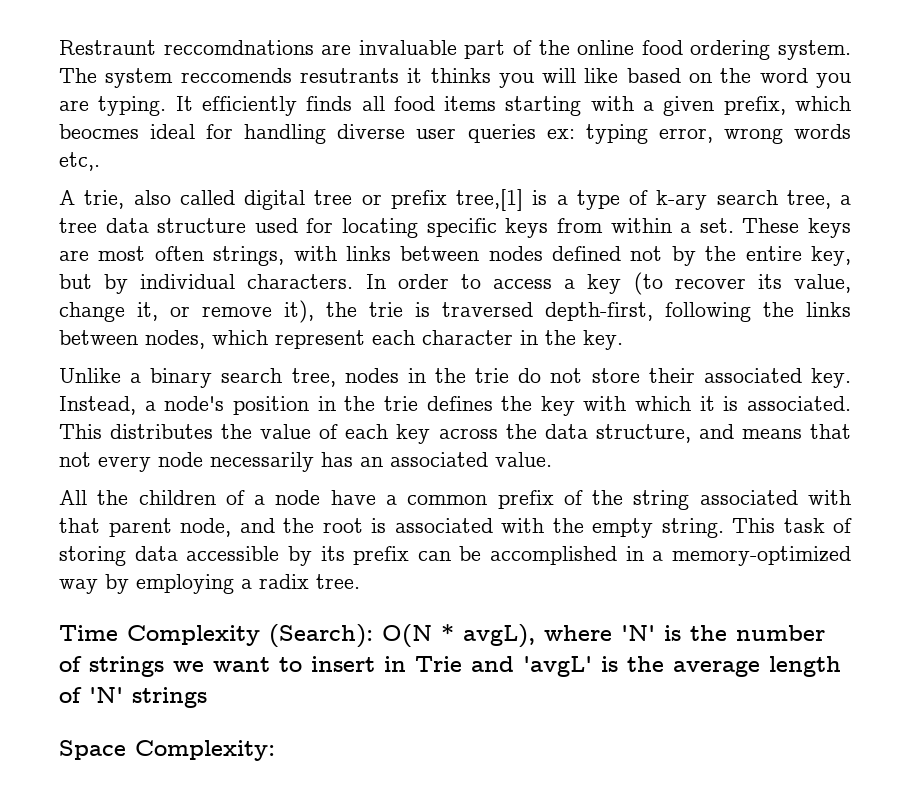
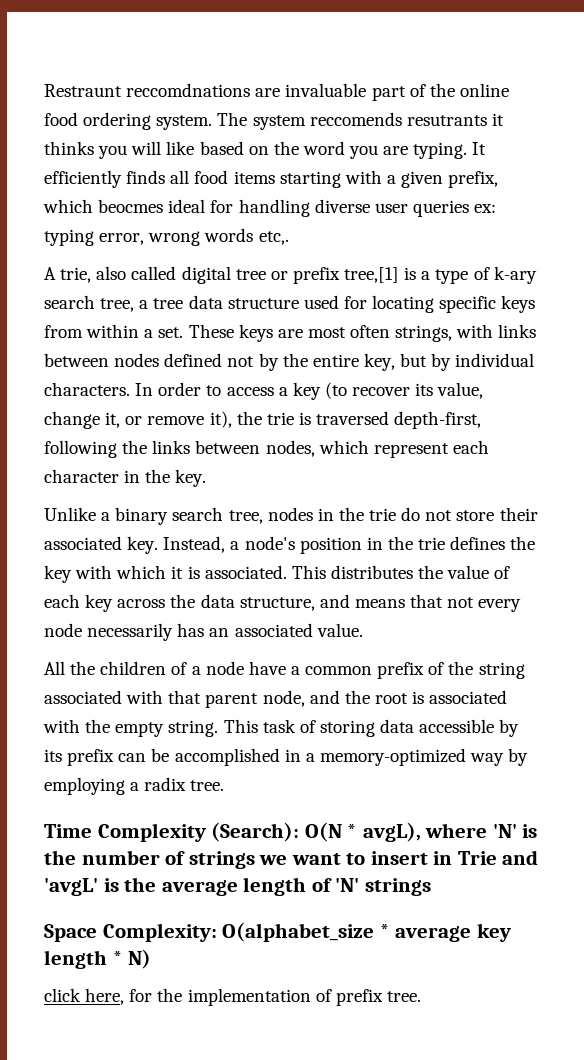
(275, 750) none -> [222,922,511,942] [44,949,152,969] [44,988,421,1006] O(alphabet_size * average key length * N) // click here, for the implementation of prefix tree.

